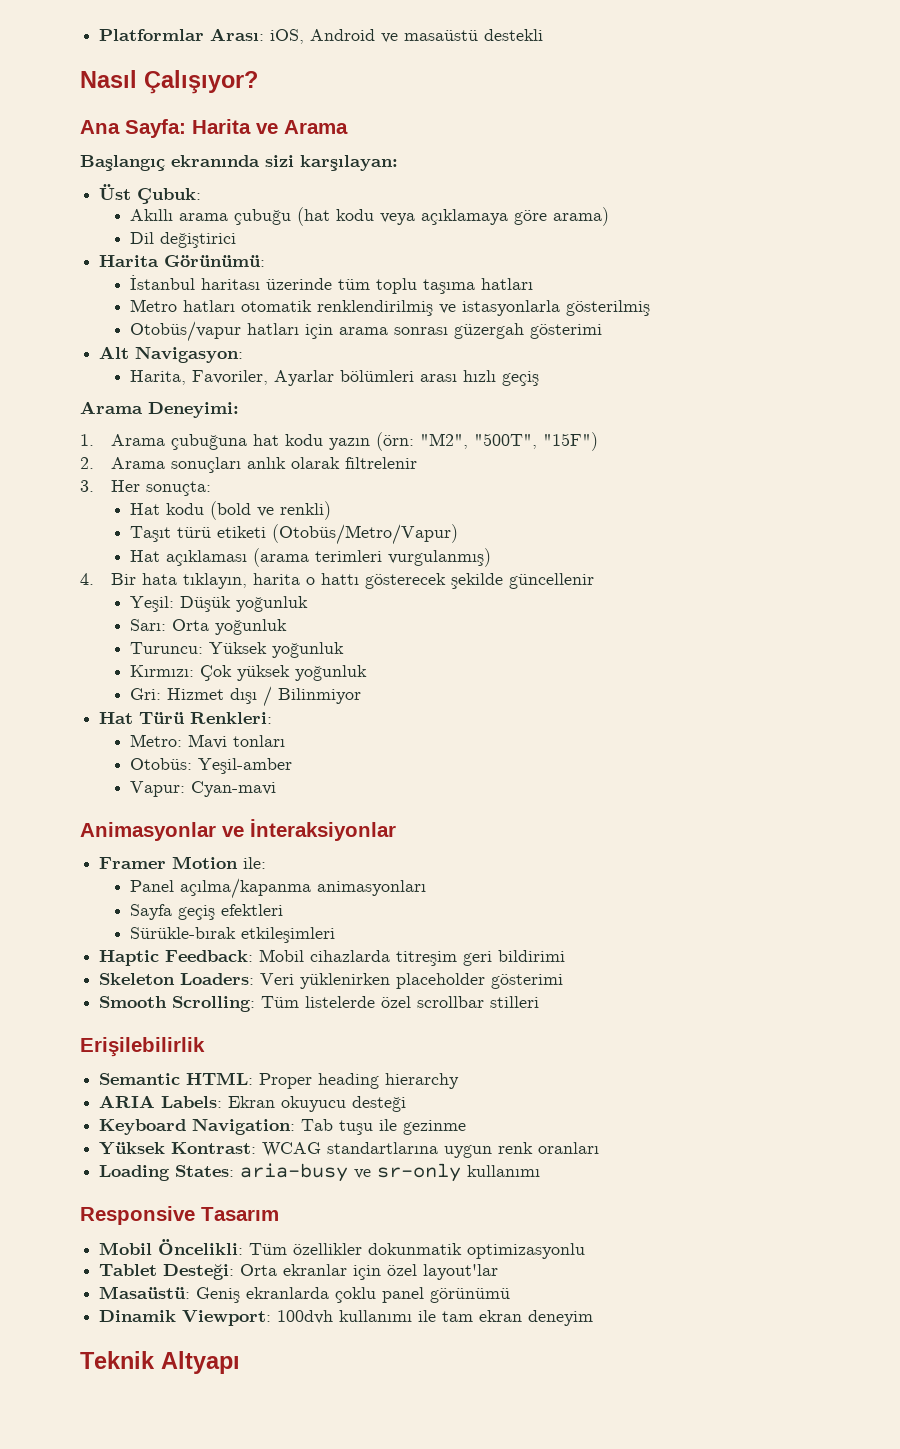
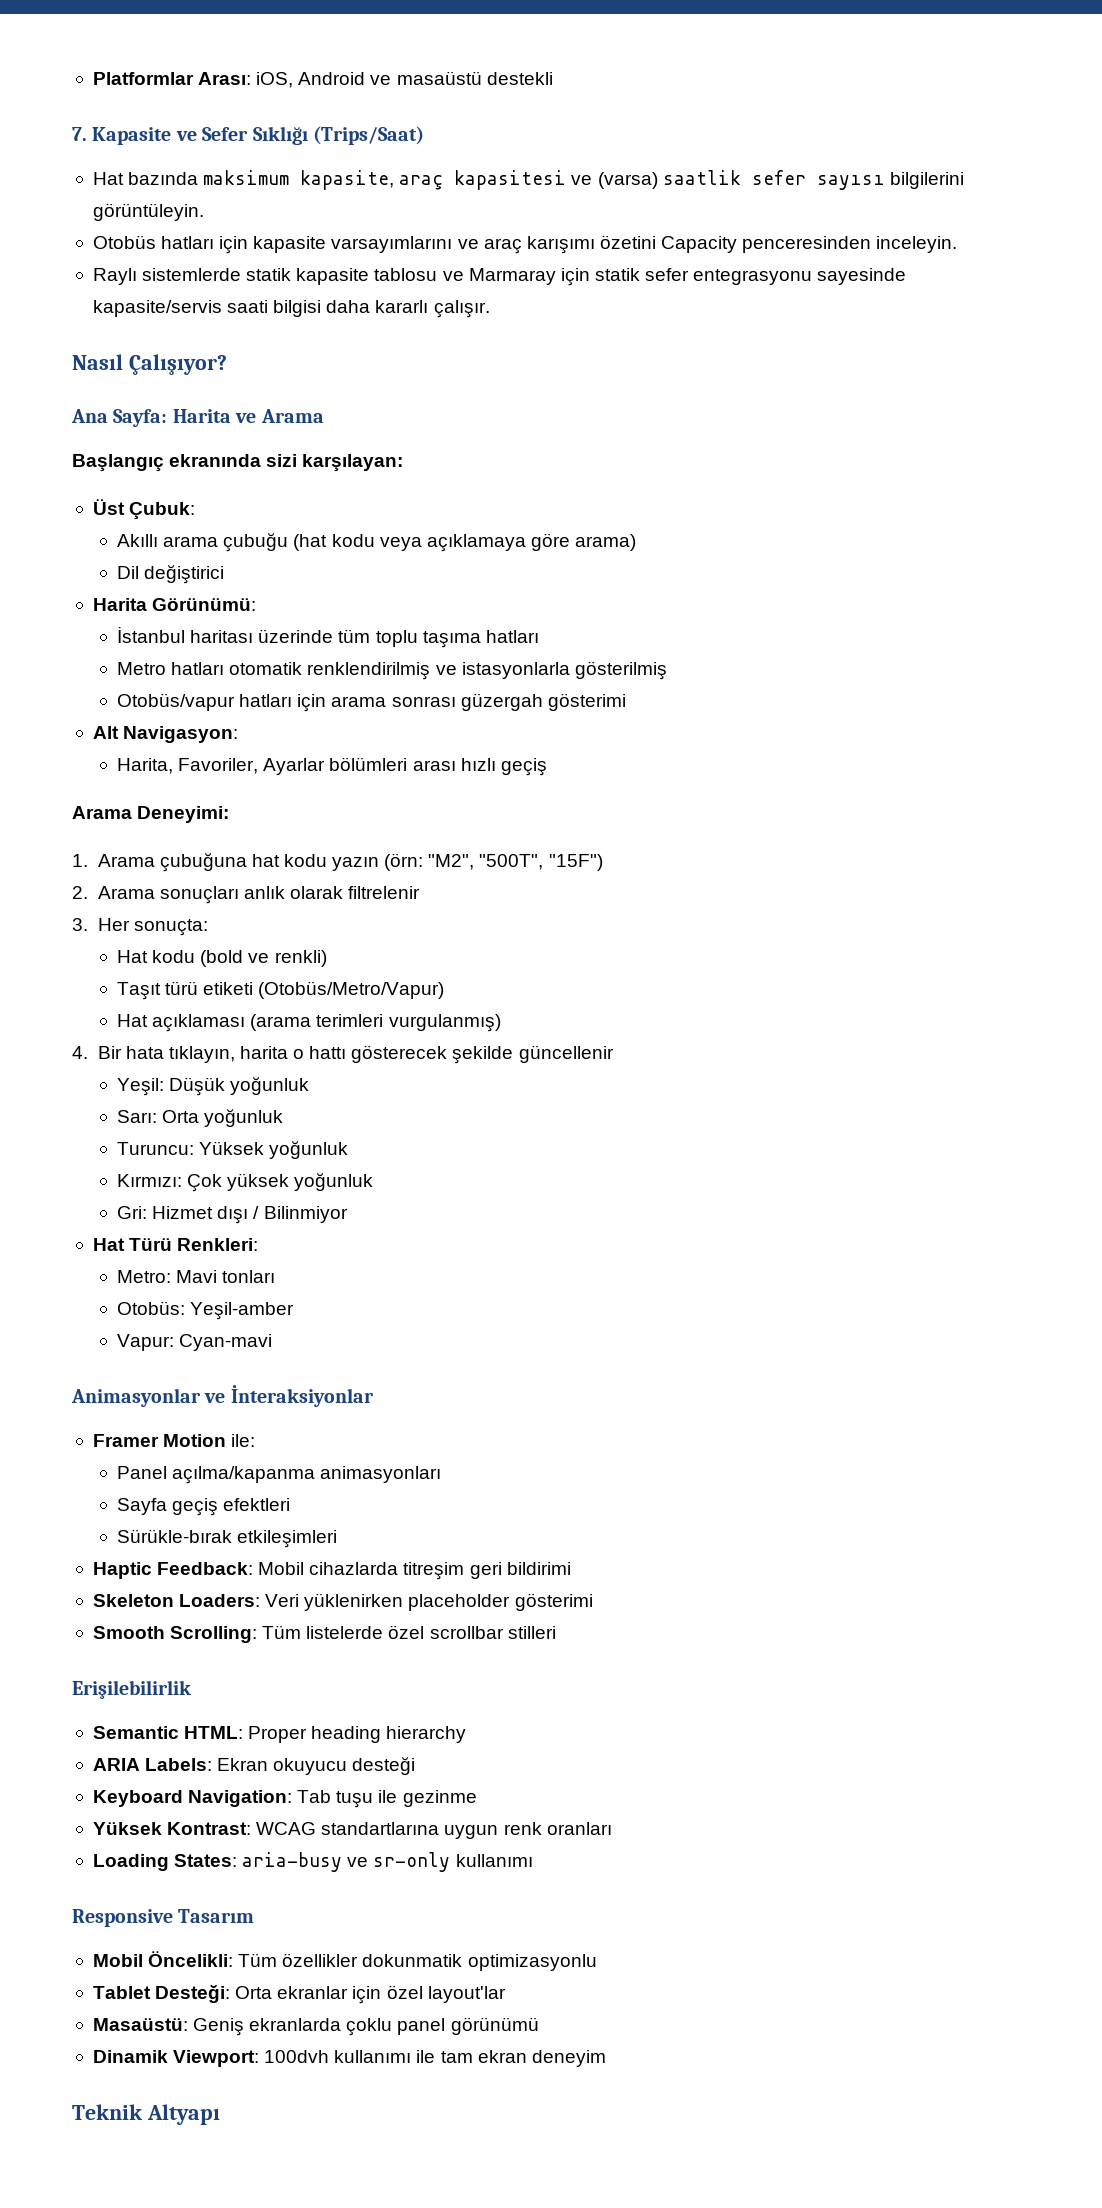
(544, 35) none -> [72,126,424,145] [92,170,964,190] [92,203,204,221] [92,235,958,254] [92,268,907,286] [92,300,490,318] // 7. Kapasite ve Sefer Sıklığı (Trips/Saat) // Hat bazında maksimum kapasite, araç kapasitesi ve (varsa) saatlik sefer sayısı bilgilerini görüntüleyin. // Otobüs hatları için kapasite varsayımlarını ve araç karışımı özetini Capacity penceresinden inceleyin. // Raylı sistemlerde statik kapasite tablosu ve Marmaray için statik sefer entegrasyonu sayesinde kapasite/servis saati bilgisi daha kararlı çalışır.

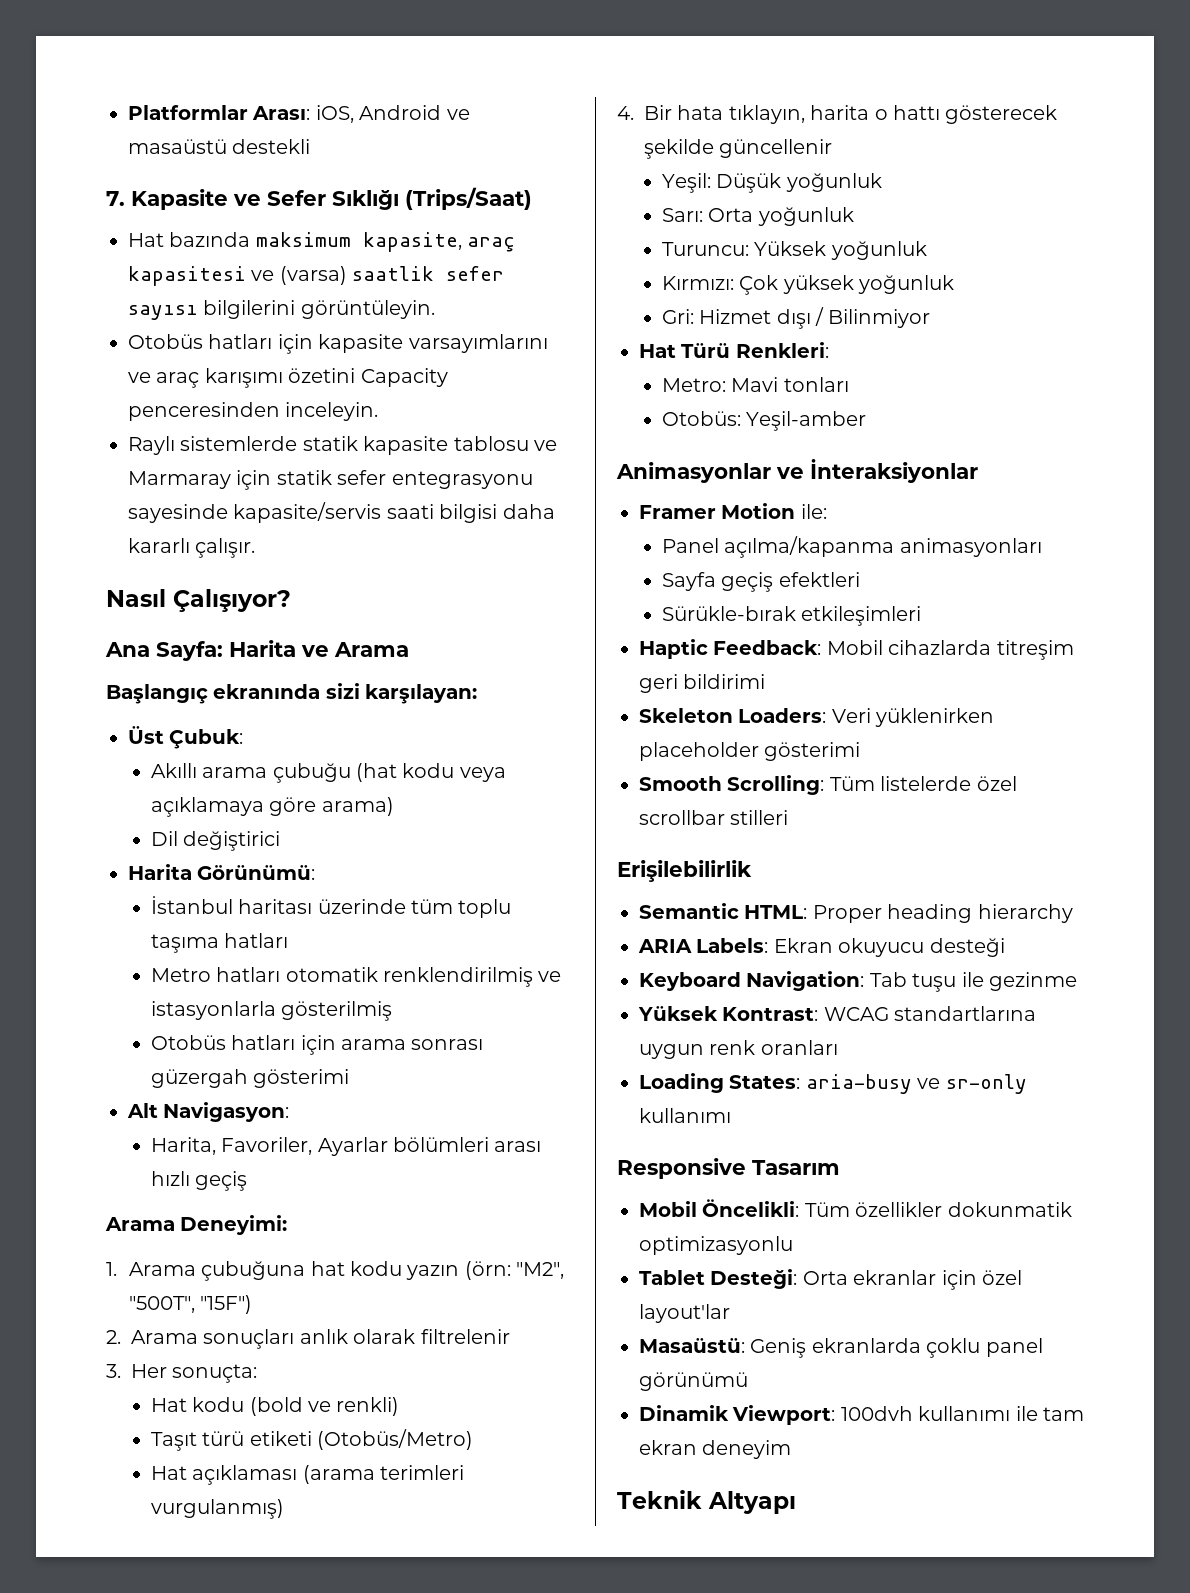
[117,693,236,711] Otobüs/vapur -> [150,1035,226,1050] Otobüs
[258,981,445,999] (Otobüs/Metro/Vapur) -> [316,1429,473,1450] (Otobüs/Metro)
[117,1334,273,1351] // Vapur: Cyan-mavi -> (867, 421) none

